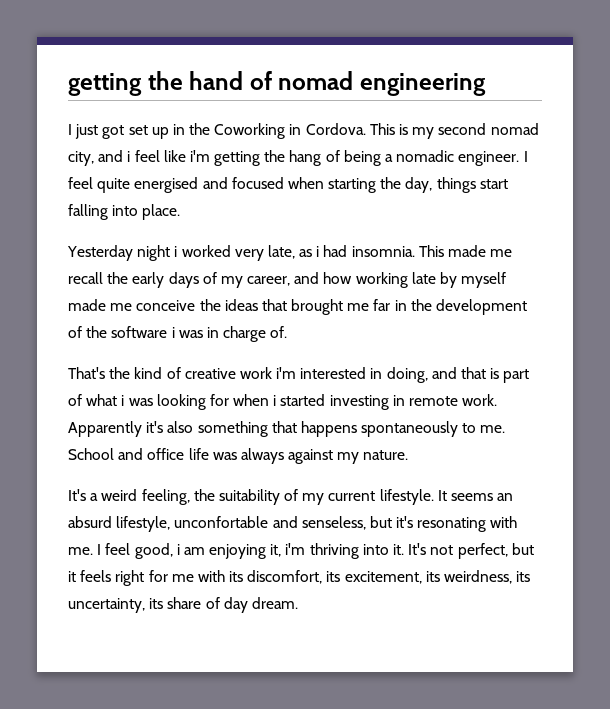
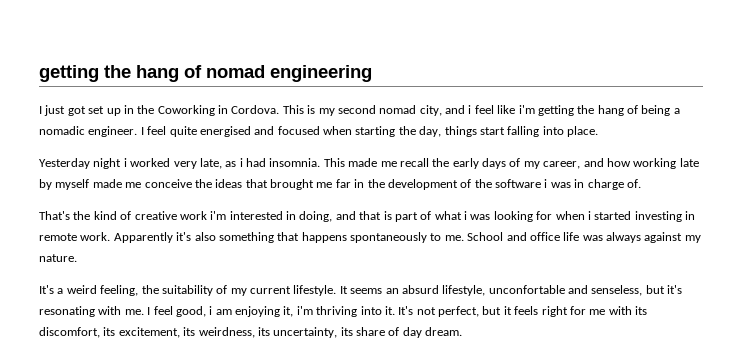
[68,71,244,96] getting the hand -> [39,65,179,82] getting the hang

